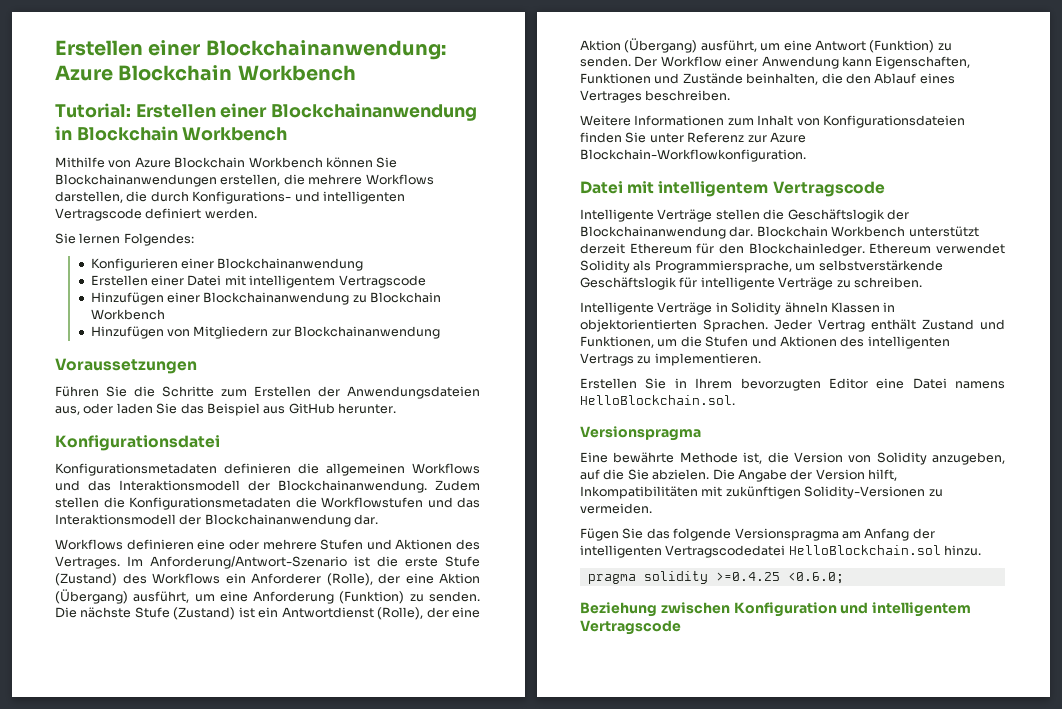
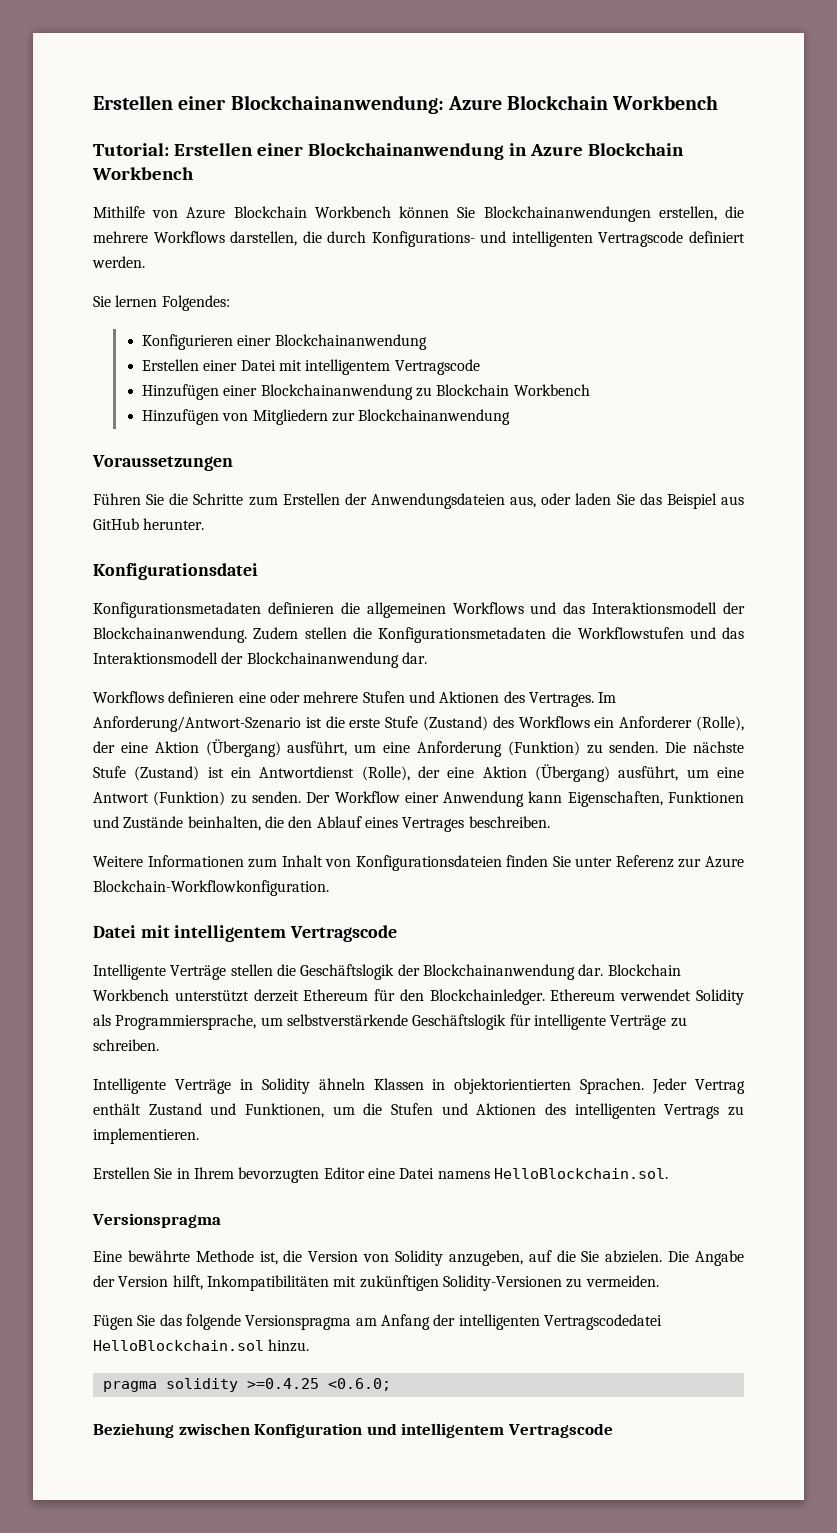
(72, 133) none -> [529,144,583,156] Azure

